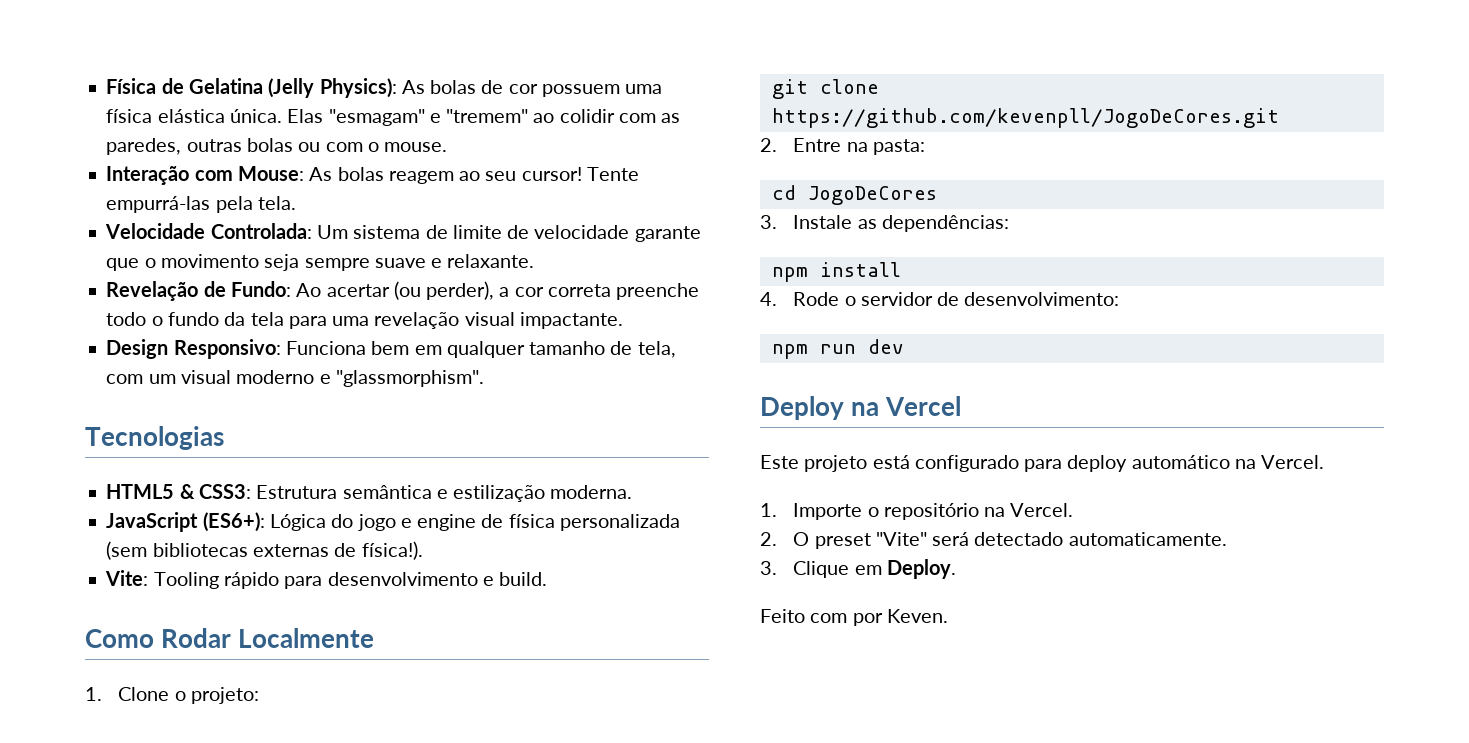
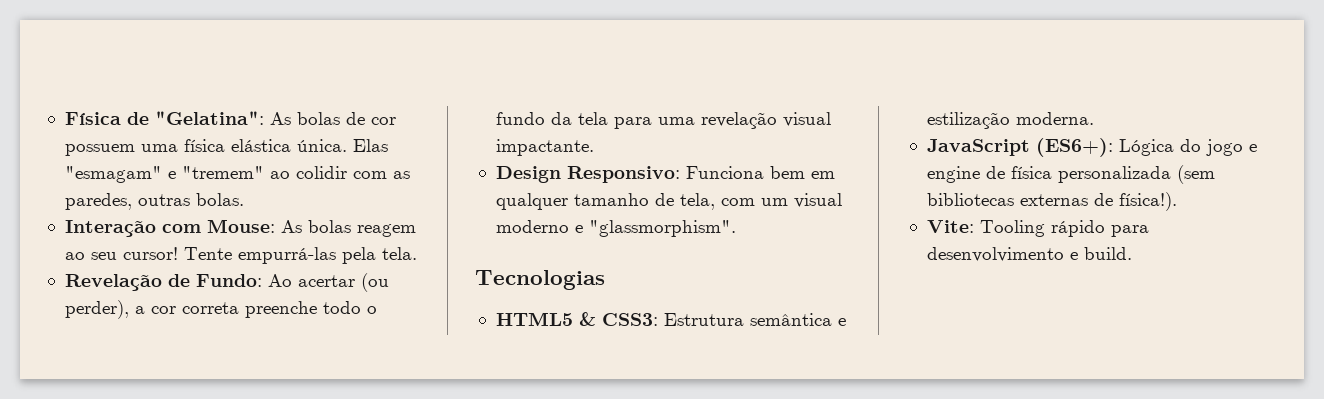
[188,78,397,98] Gelatina (Jelly Physics): -> [154,111,264,125] "Gelatina":
[246,138,448,152] bolas ou com o mouse. -> [195,193,244,206] bolas.
[105,223,701,242] [106,254,535,271] // Velocidade Controlada: Um sistema de limite de velocidade garante que o movimento seja sempre suave e relaxante. -> (417, 253) none
[85,628,375,648] [85,687,259,704] [771,79,879,99] [771,108,1279,128] [760,138,925,155] [771,185,937,205] [760,215,1009,232] [771,262,901,282] [760,292,1120,306] [771,339,904,359] [760,396,962,420] [760,455,1325,472] [760,503,1074,520] [760,532,1227,549] [760,559,956,579] [760,609,948,626] // Como Rodar Localmente // 1. Clone o projeto: // git clone https://github.com/kevenpll/JogoDeCores.git // 2. Entre na pasta: // cd JogoDeCores // 3. Instale as dependências: // npm install // 4. Rode o servidor de desenvolvimento: // npm run dev // Deploy na Vercel // Este projeto está configurado para deploy automático na Vercel. // 1. Importe o repositório na Vercel. // 2. O preset "Vite" será detectado automaticamente. // 3. Clique em Deploy. // Feito com por Keven. -> (1132, 253) none

